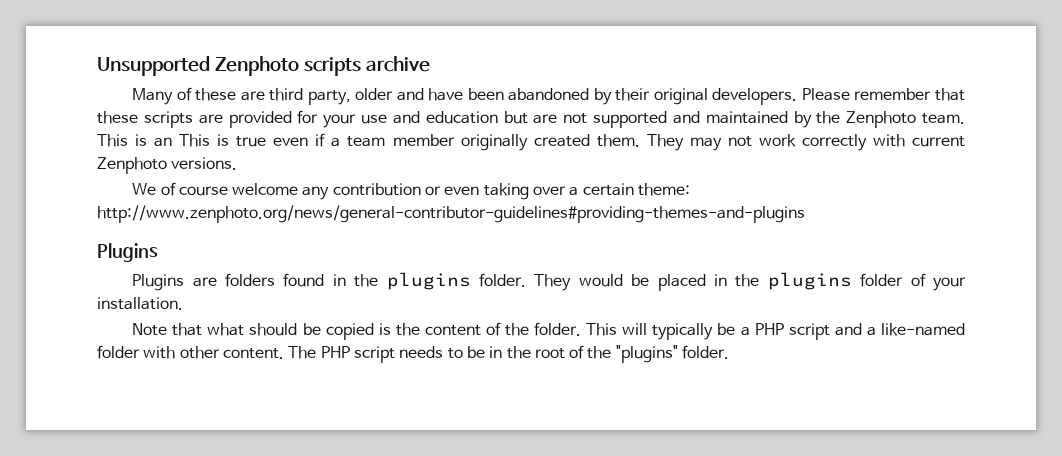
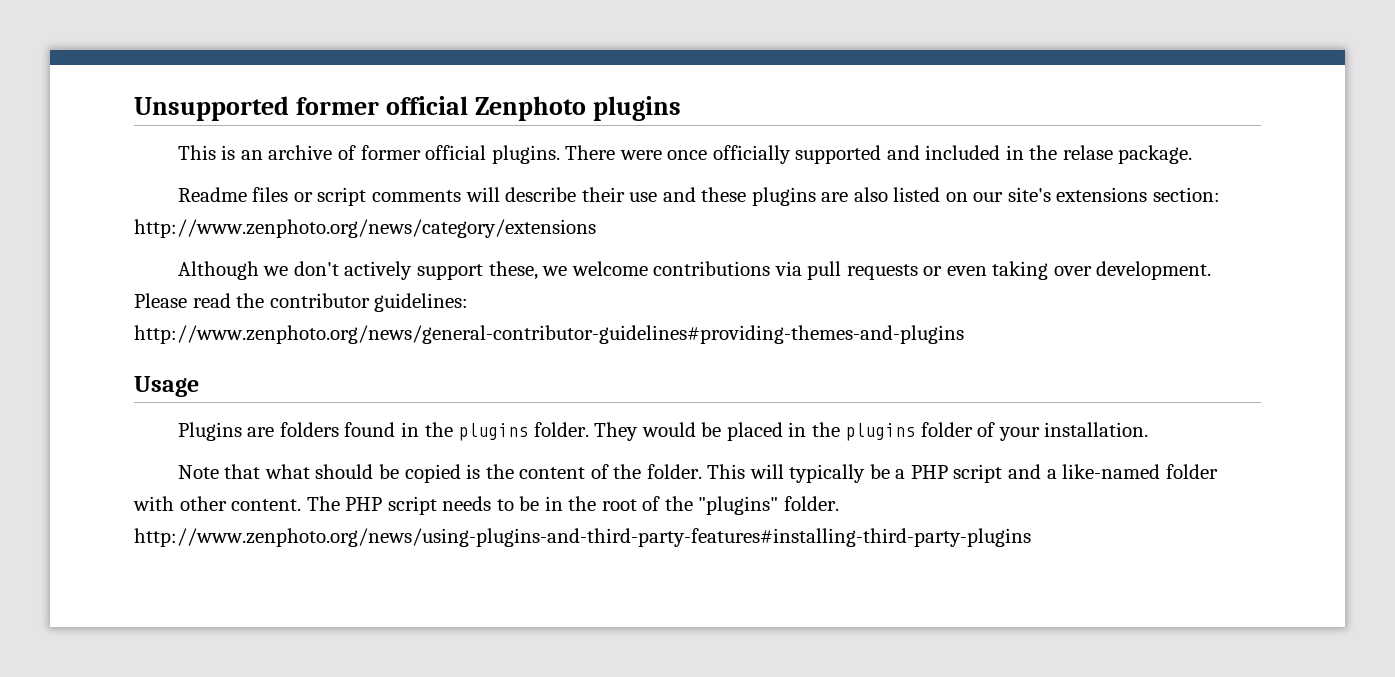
[214,56,430,76] [132,87,966,105] [97,110,966,128] [97,133,965,151] [97,157,238,174] [132,182,691,200] Zenphoto scripts archive // Many of these are third party, older and have been abandoned by their original developers. Please remember that these scripts are provided for your use and education but are not supported and maintained by the Zenphoto team. This is an This is true even if a team member originally created them. They may not work correctly with current Zenphoto versions. // We of course welcome any contribution or even taking over a certain theme: -> [296,96,682,121] [177,145,1193,164] [177,187,1221,206] [134,219,596,238] [177,261,1212,280] [134,293,469,312] former official Zenphoto plugins // This is an archive of former official plugins. There were once officially supported and included in the relase package. // Readme files or script comments will describe their use and these plugins are also listed on our site's extensions section: http://www.zenphoto.org/news/category/extensions // Although we don't actively support these, we welcome contributions via pull requests or even taking over development. Please read the contributor guidelines:
[97,243,158,262] Plugins -> [134,376,199,397] Usage
(730, 352) none -> [134,528,1031,547] http://www.zenphoto.org/news/using-plugins-and-third-party-features#installing-third-party-plugins

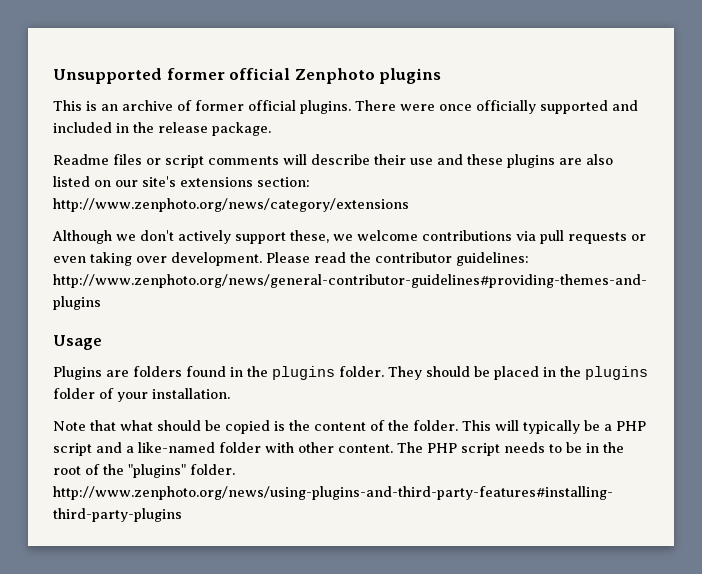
[1062,145,1113,160] relase -> [158,122,208,133] release
[641,422,696,437] would -> [426,366,470,377] should

